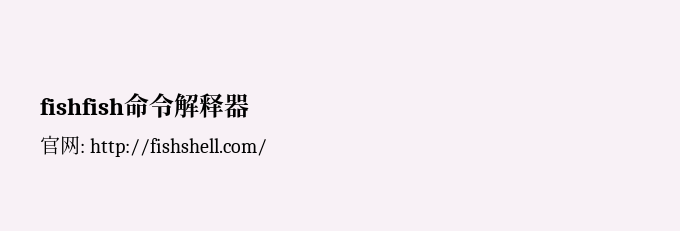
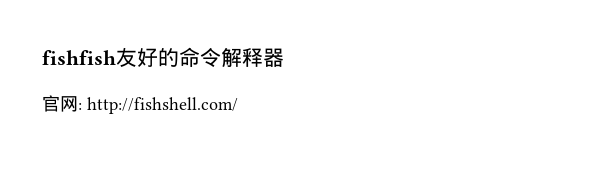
(124, 106) none -> [116,47,179,67] 友好的

